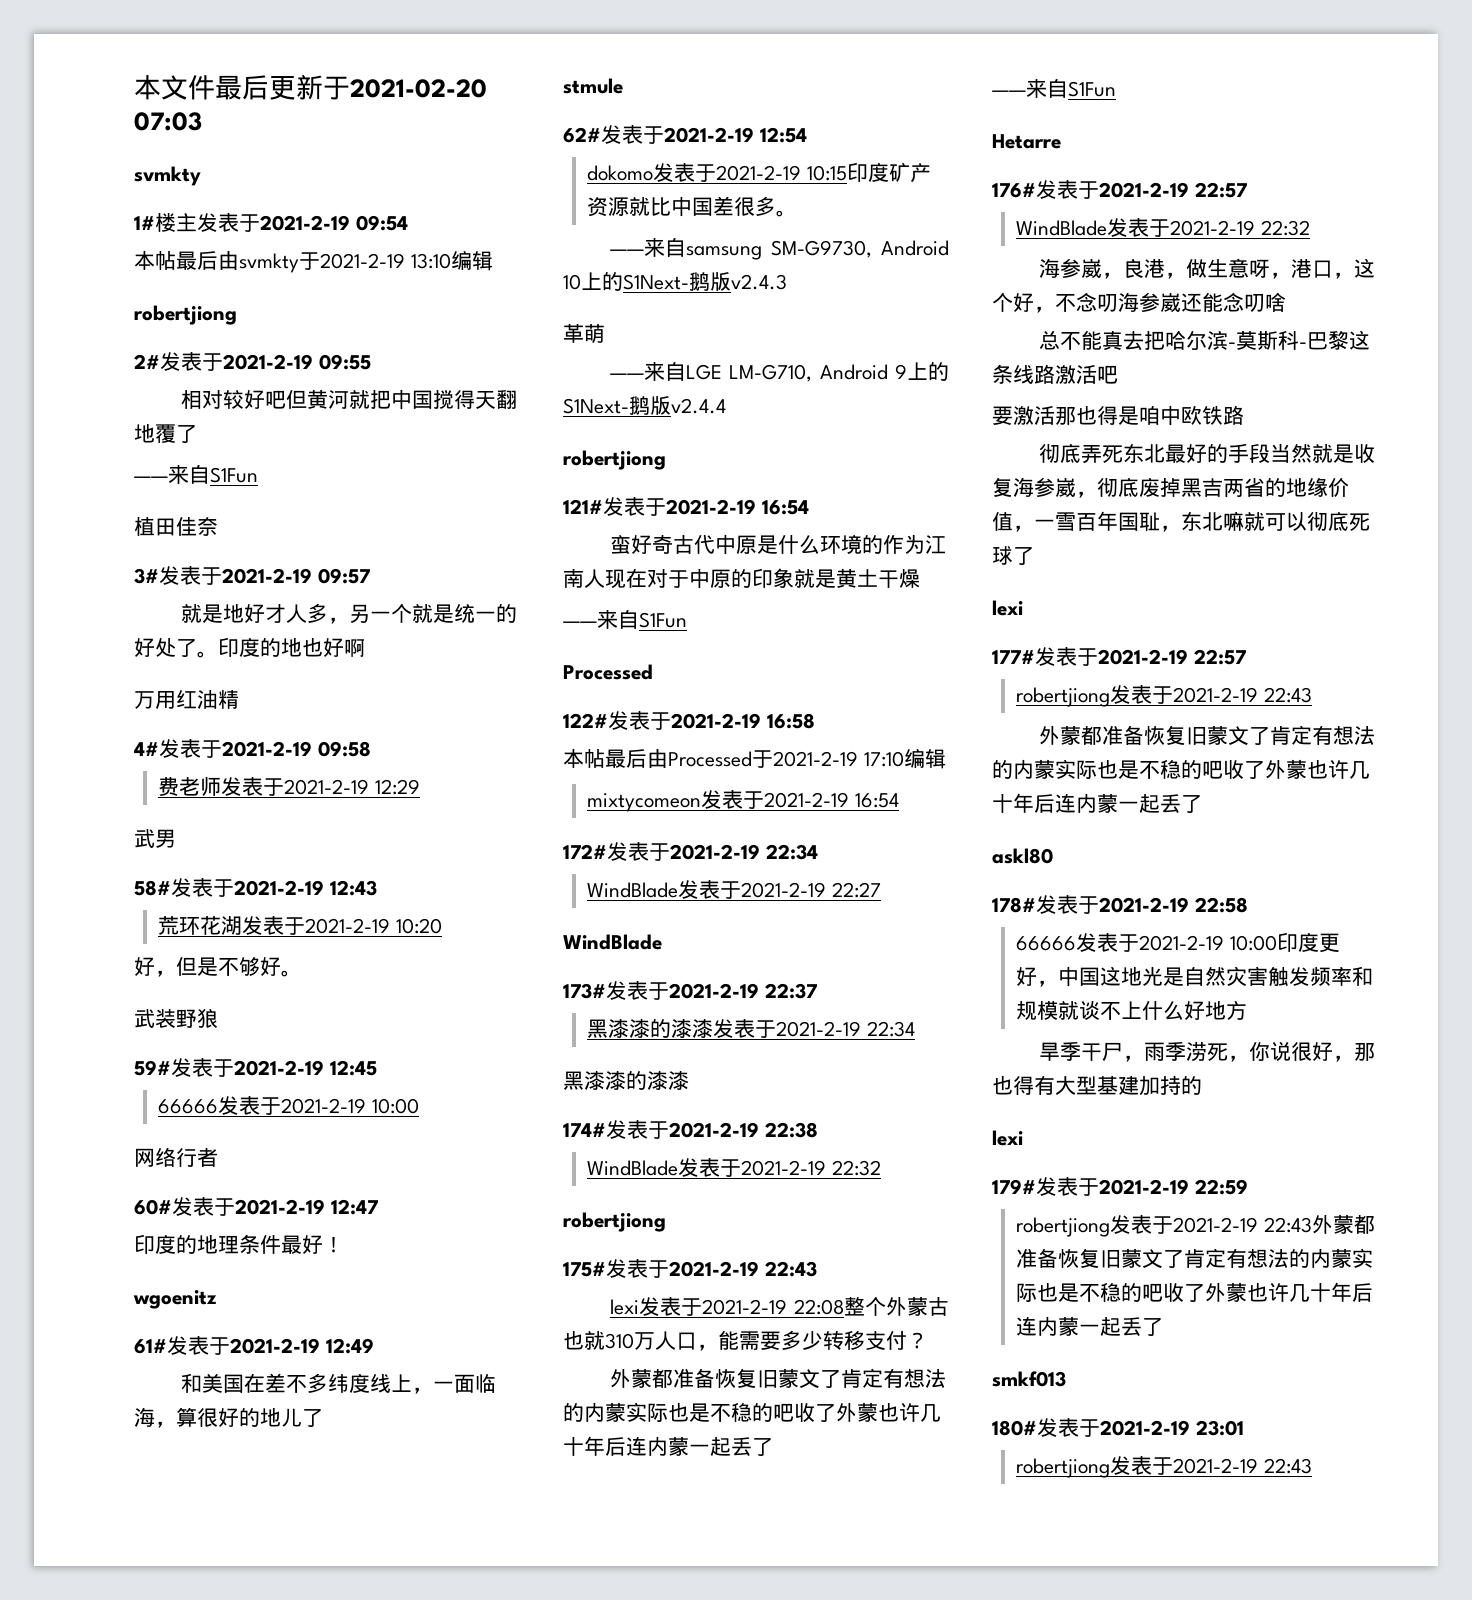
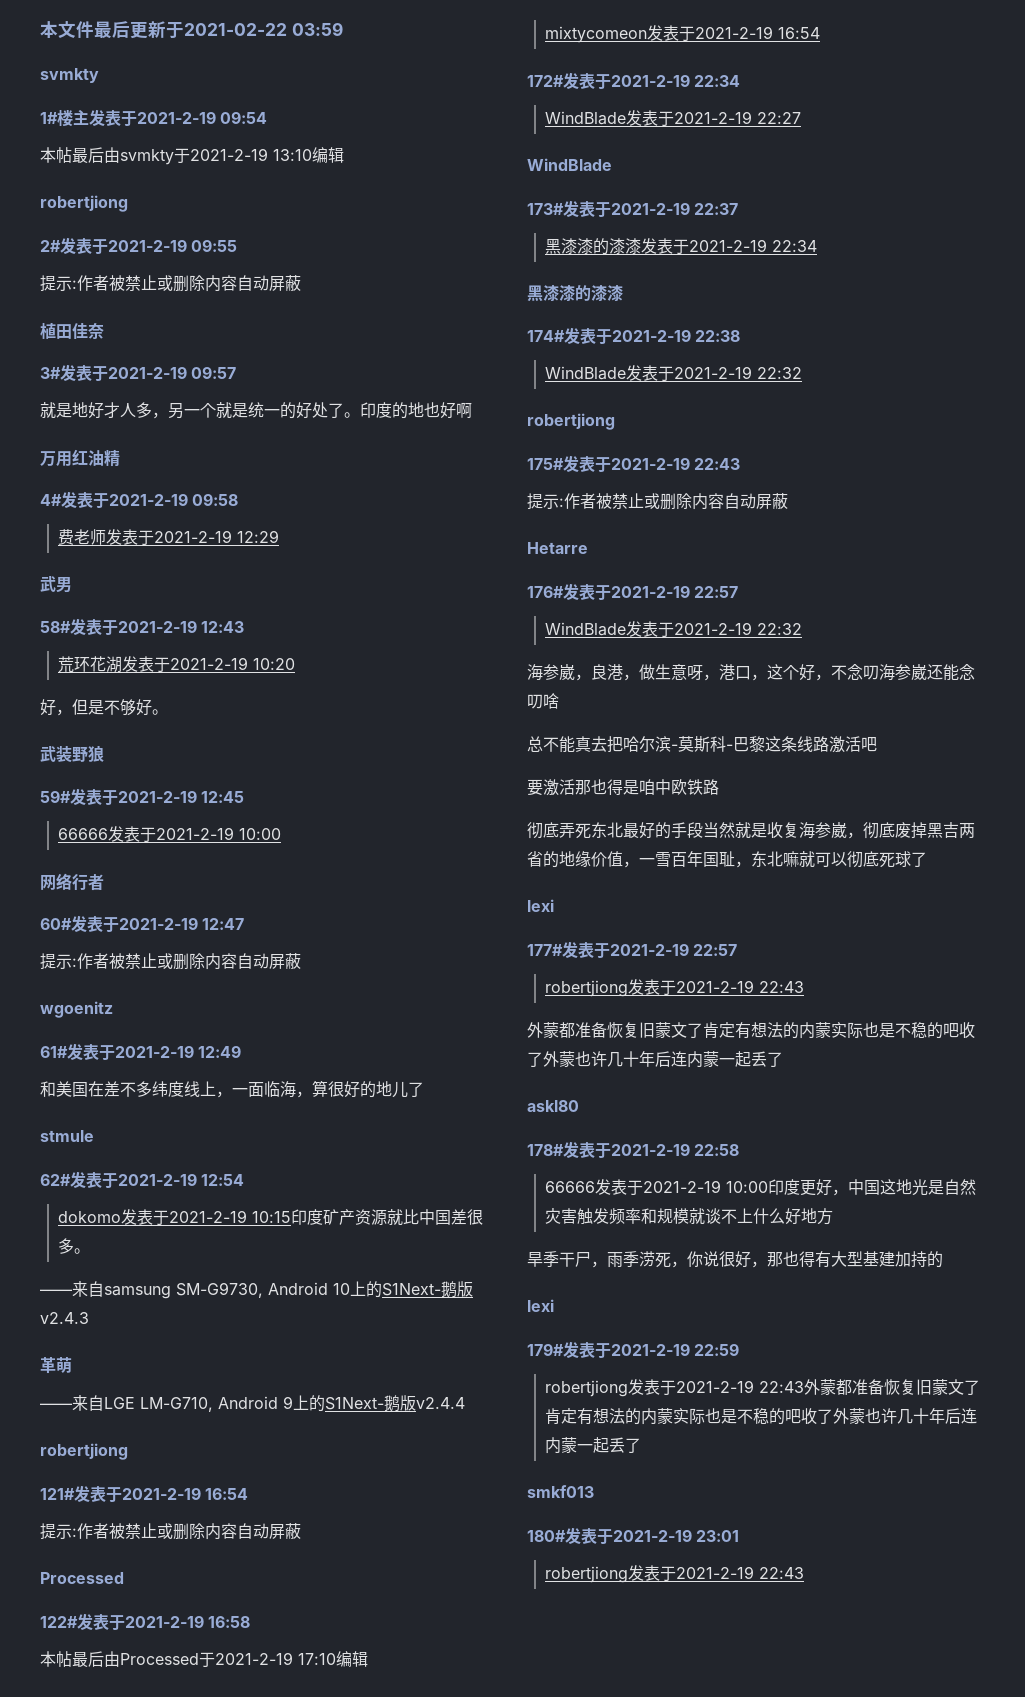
[350,79,487,98] [134,112,202,131] 2021-02-20 07:03 -> [184,22,343,36] 2021-02-22 03:59
[180,389,517,410] [134,424,197,443] [134,464,258,484] 相对较好吧但黄河就把中国搅得天翻地覆了 // ——来自S1Fun -> [40,275,301,292] 提示:作者被禁止或删除内容自动屏蔽
[134,1234,344,1254] 印度的地理条件最好！ -> [40,953,301,970] 提示:作者被禁止或删除内容自动屏蔽
[609,534,946,555] [563,568,920,589] [563,609,687,629] 蛮好奇古代中原是什么环境的作为江南人现在对于中原的印象就是黄土干燥 // ——来自S1Fun -> [40,1523,301,1540] 提示:作者被禁止或删除内容自动屏蔽
[609,1296,949,1316] [563,1330,928,1351] [609,1368,946,1389] [563,1402,941,1422] [563,1436,773,1457] [992,78,1116,98] lexi发表于2021-2-19 22:08整个外蒙古也就310万人口，能需要多少转移支付？ // 外蒙都准备恢复旧蒙文了肯定有想法的内蒙实际也是不稳的吧收了外蒙也许几十年后连内蒙一起丢了 // ——来自S1Fun -> [527,493,788,510] 提示:作者被禁止或删除内容自动屏蔽

